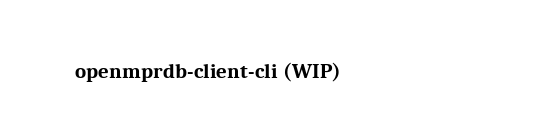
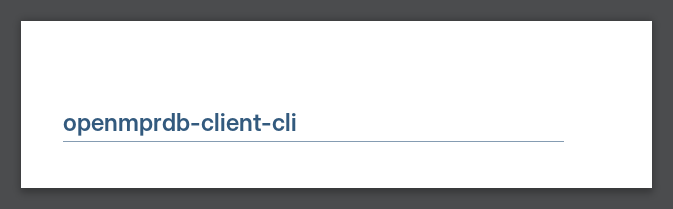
[282,62,341,82] (WIP) -> (297, 124) none

